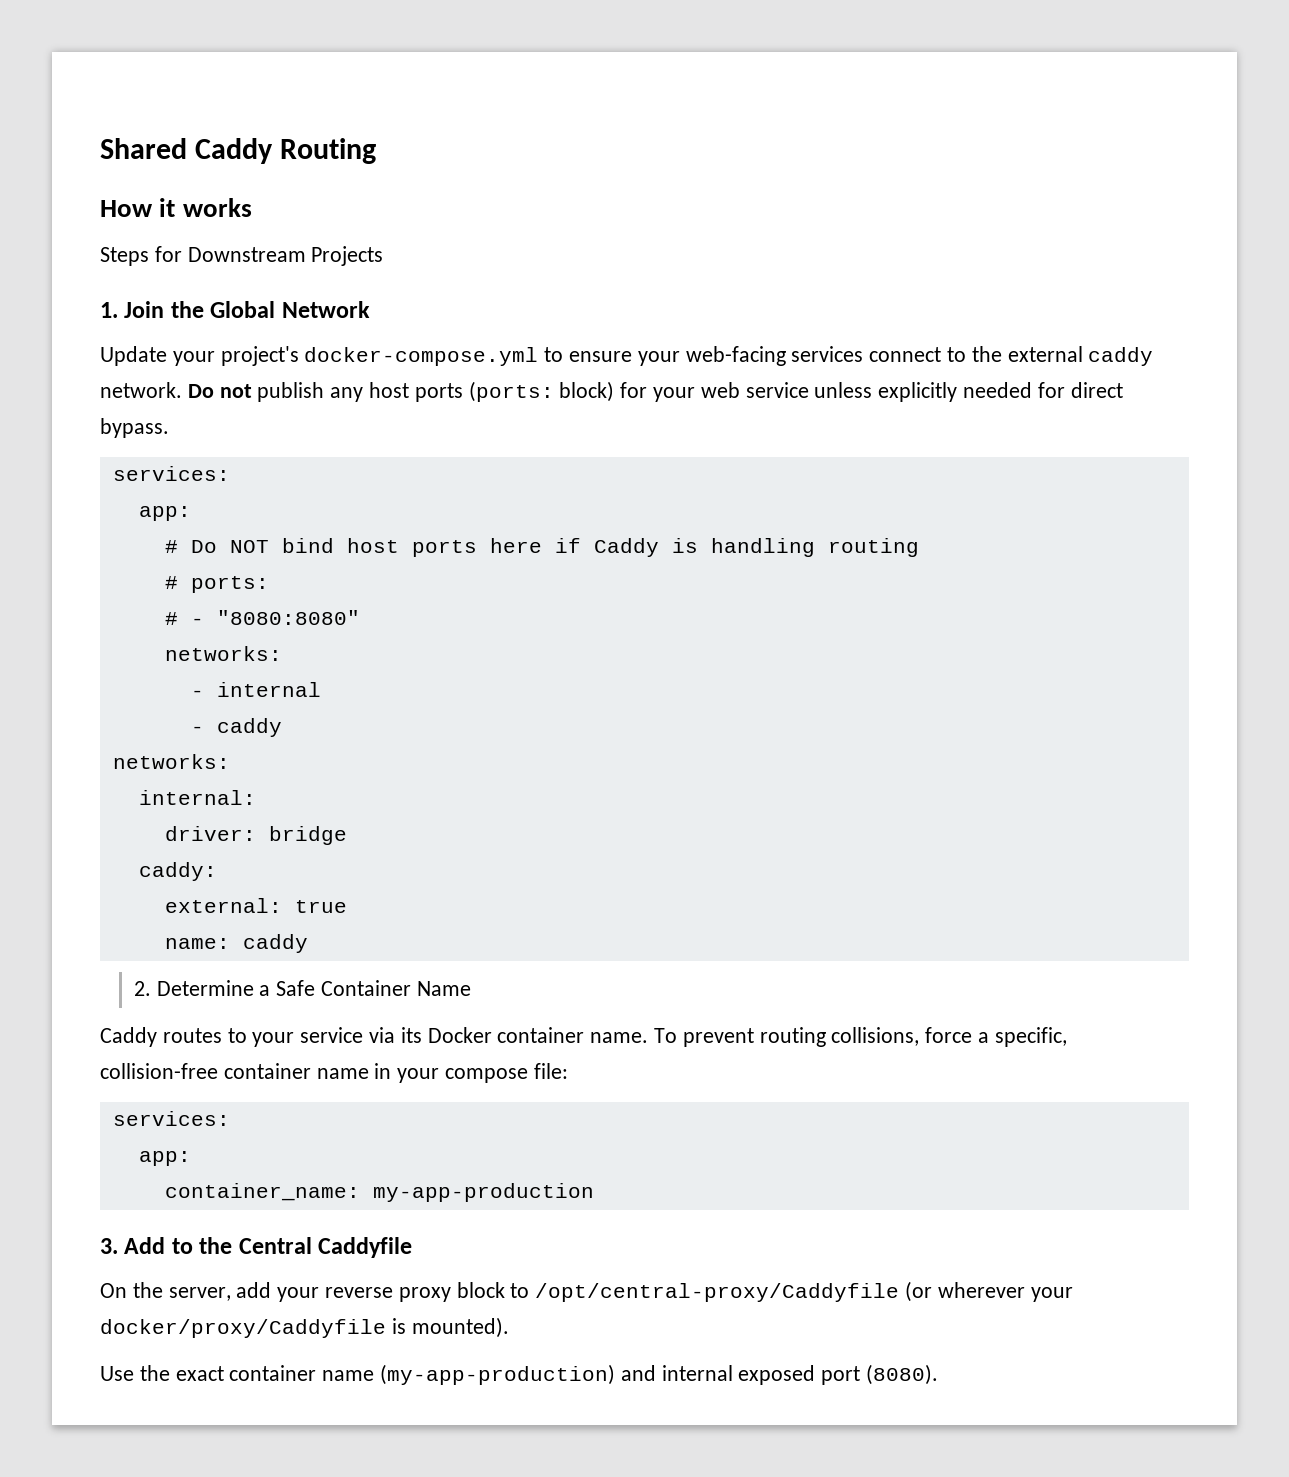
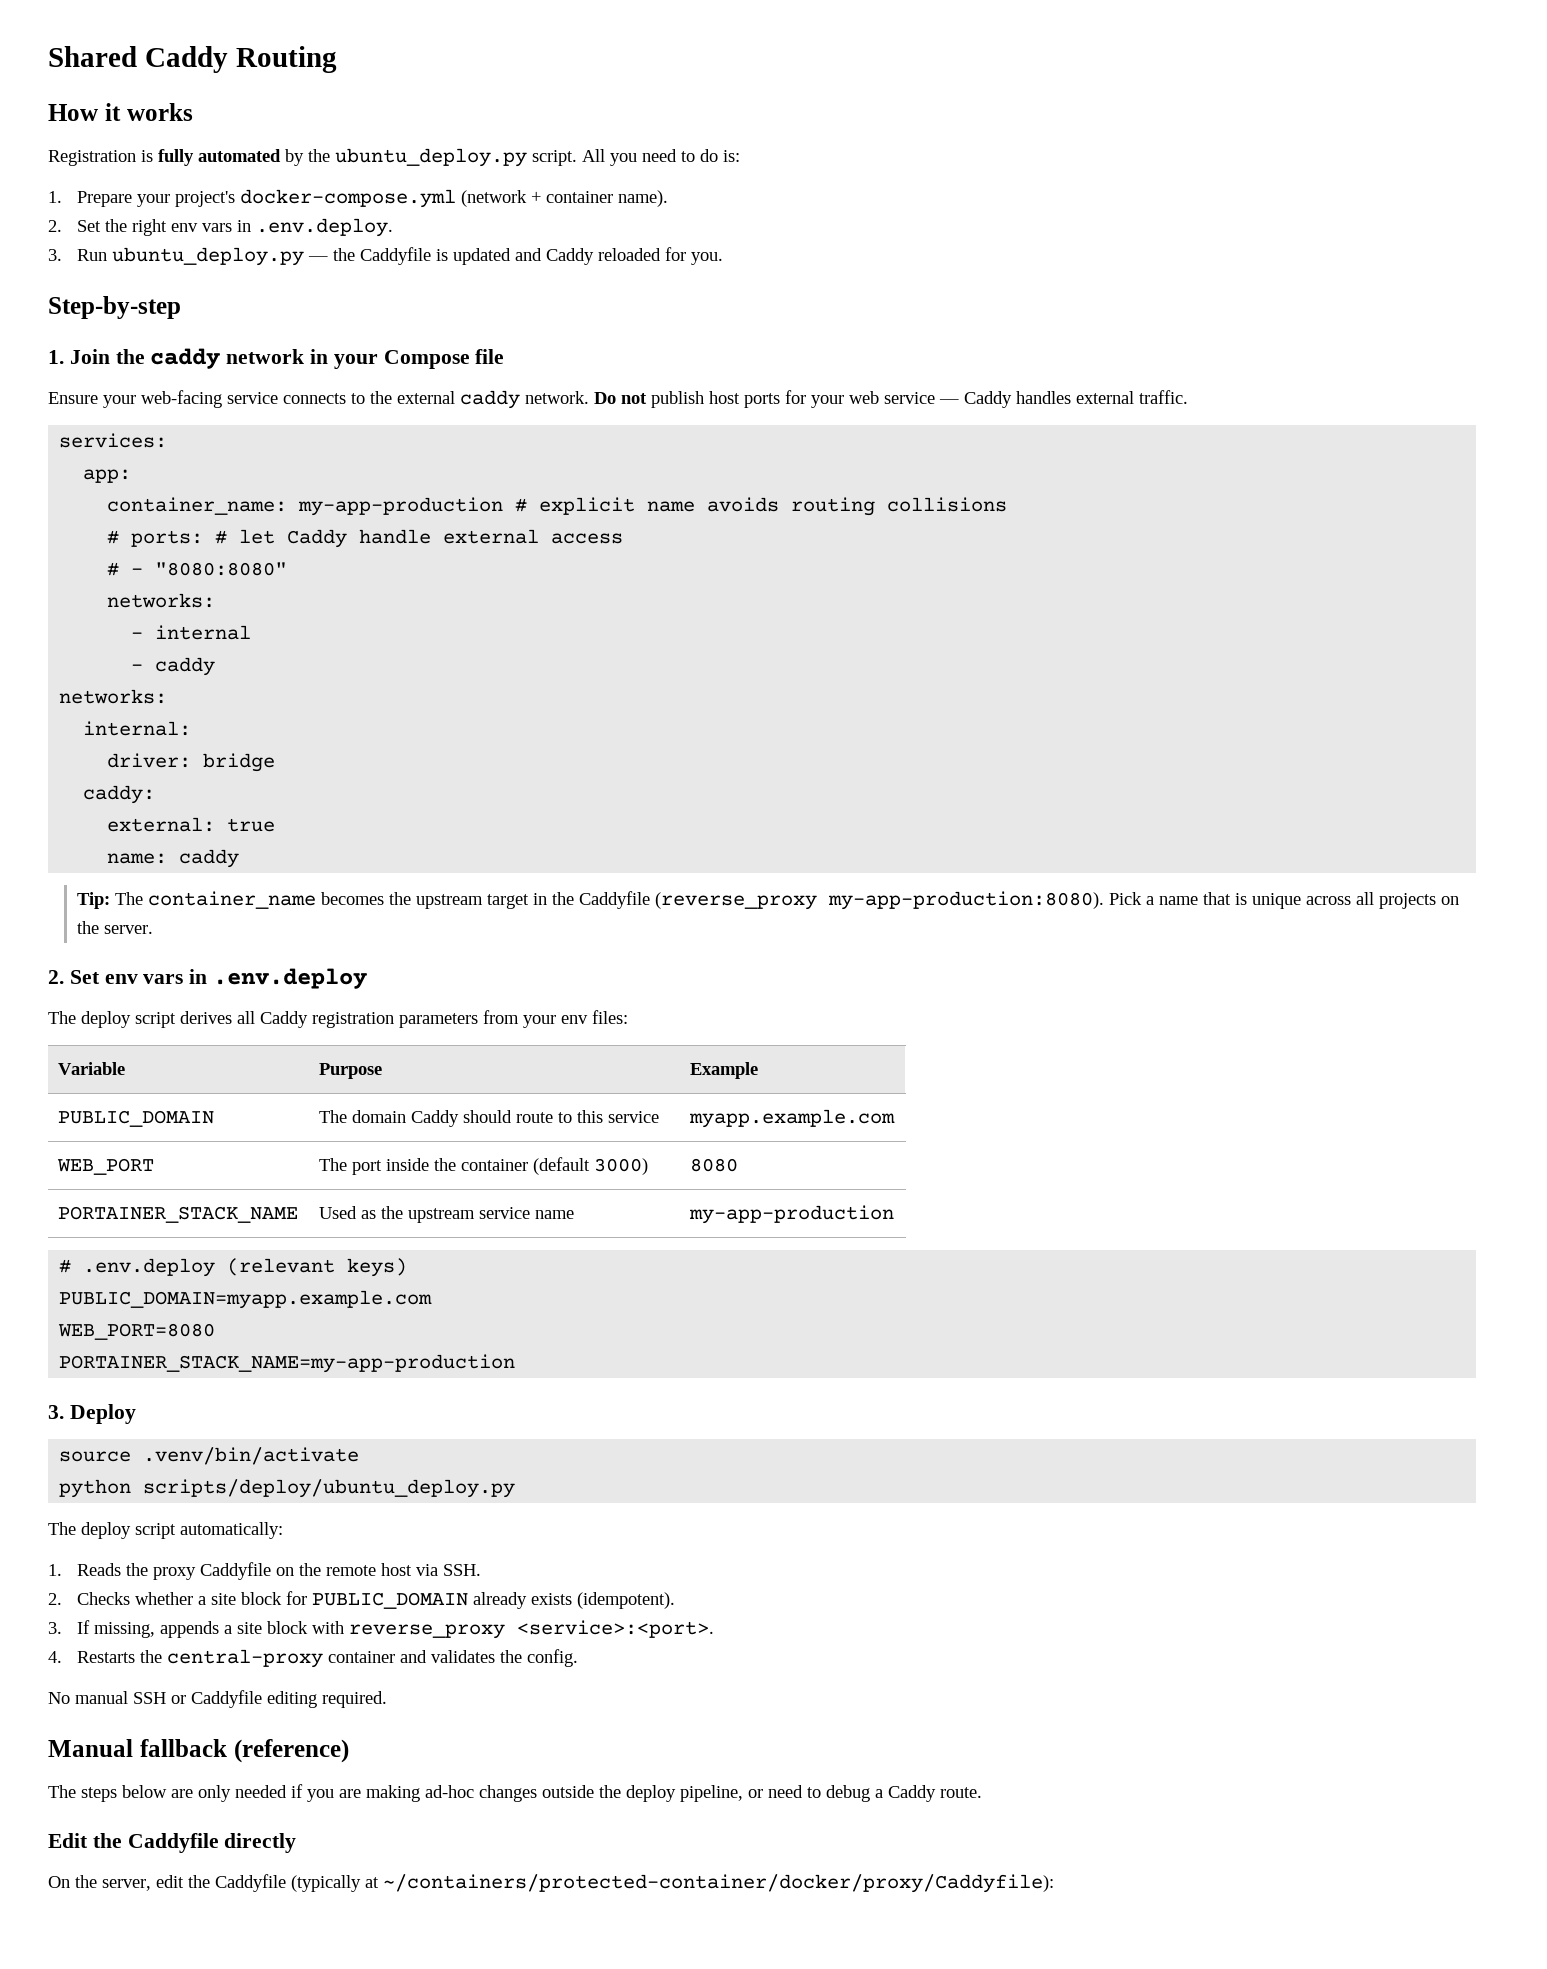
[100,246,384,266] [100,301,370,318] [100,346,942,366] Steps for Downstream Projects // 1. Join the Global Network // Update your project's docker-compose.yml to ensure your web-facing services connect -> [48,148,740,167] [48,189,669,208] [48,218,394,237] [48,247,724,266] [48,296,181,319] [48,348,505,369] [48,390,346,408] Registration is fully automated by the ubuntu_deploy.py script. All you need to do is: // 1. Prepare your project's docker-compose.yml (network + container name). // 2. Set the right env vars in .env.deploy. // 3. Run ubuntu_deploy.py — the Caddyfile is updated and Caddy reloaded for you. // Step-by-step // 1. Join the caddy network in your Compose file // Ensure your web-facing service connects
[330,381,615,402] any host ports (ports: block) -> [709,391,780,408] host ports
[814,382,1123,402] [100,418,169,438] [112,466,230,481] [138,506,191,521] [164,538,919,557] unless explicitly needed for direct bypass. // services: // app: // # Do NOT bind host ports here if Caddy is handling routing -> [939,390,1188,408] [59,433,168,448] [83,469,132,483] [107,497,1008,516] — Caddy handles external traffic. // services: // app: // container_name: my-app-production # explicit name avoids routing collisions
(269, 584) none -> [215,529,624,548] # let Caddy handle external access
[133,980,471,996] [100,1027,1067,1047] [100,1063,568,1083] [112,1111,230,1126] [138,1151,191,1166] [164,1183,594,1202] [100,1237,413,1258] 2. Determine a Safe Container Name // Caddy routes to your service via its Docker container name. To prevent routing collisions, force a specific, collision-free container name in your compose file: // services: // app: // container_name: my-app-production // 3. Add to the Central Caddyfile -> [77,891,1460,910] [77,921,154,934] [48,968,368,989] [48,1010,628,1028] [58,1062,126,1075] [319,1063,383,1079] [690,1062,759,1079] [58,1110,215,1127] [319,1110,660,1127] [689,1109,896,1128] [57,1158,155,1175] [319,1157,649,1175] [690,1158,739,1172] [58,1206,299,1223] [319,1206,575,1223] [689,1205,895,1224] [59,1258,408,1277] [59,1290,433,1309] [58,1323,216,1340] [59,1354,516,1373] [48,1404,136,1424] [59,1447,360,1465] [59,1479,516,1498] [48,1522,283,1539] [48,1562,482,1580] [48,1591,676,1609] [48,1620,715,1639] [48,1649,579,1668] [48,1690,387,1708] [48,1739,349,1763] [48,1784,982,1802] [48,1833,297,1853] Tip: The container_name becomes the upstream target in the Caddyfile (reverse_proxy my-app-production:8080). Pick a name that is unique across all projects on the server. // 2. Set env vars in .env.deploy // The deploy script derives all Caddy registration parameters from your env files: // Variable | Purpose | Example // PUBLIC_DOMAIN | The domain Caddy should route to this service | myapp.example.com // WEB_PORT | The port inside the container (default 3000) | 8080 // PORTAINER_STACK_NAME | Used as the upstream service name | my-app-production // # .env.deploy (relevant keys) // PUBLIC_DOMAIN=myapp.example.com // WEB_PORT=8080 // PORTAINER_STACK_NAME=my-app-production // 3. Deploy // source .venv/bin/activate // python scripts/deploy/ubuntu_deploy.py // The deploy script automatically: // 1. Reads the proxy Caddyfile on the remote host via SSH. // 2. Checks whether a site block for PUBLIC_DOMAIN already exists (idempotent). // 3. If missing, appends a site block with reverse_proxy <service>:<port>. // 4. Restarts the central-proxy container and validates the config. // No manual SSH or Caddyfile editing required. // Manual fallback (reference) // The steps below are only needed if you are making ad-hoc changes outside the deploy pipeline, or need to debug a Caddy route. // Edit the Caddyfile directly
[236,1281,1073,1302] [100,1317,509,1338] [100,1364,939,1385] add your reverse proxy block to /opt/central-proxy/Caddyfile (or wherever your docker/proxy/Caddyfile is mounted). // Use the exact container name (my-app-production) and internal exposed port (8080). -> [156,1874,1054,1893] edit the Caddyfile (typically at ~/containers/protected-container/docker/proxy/Caddyfile):

